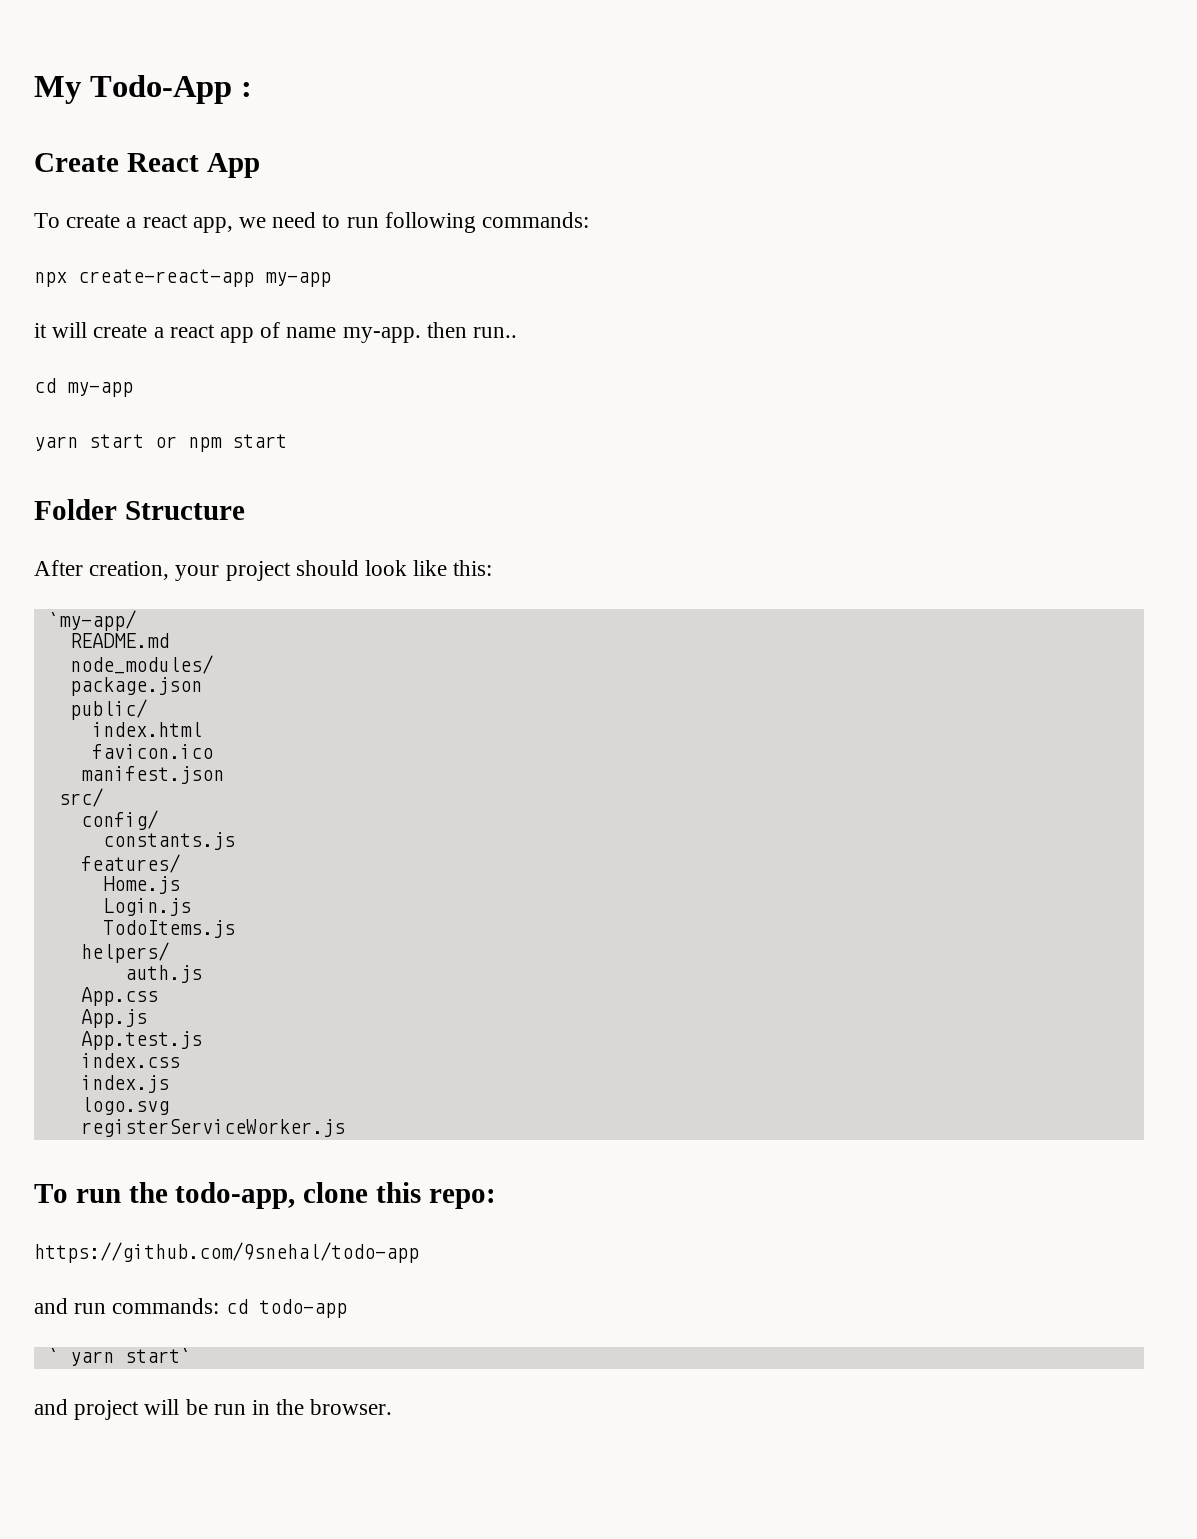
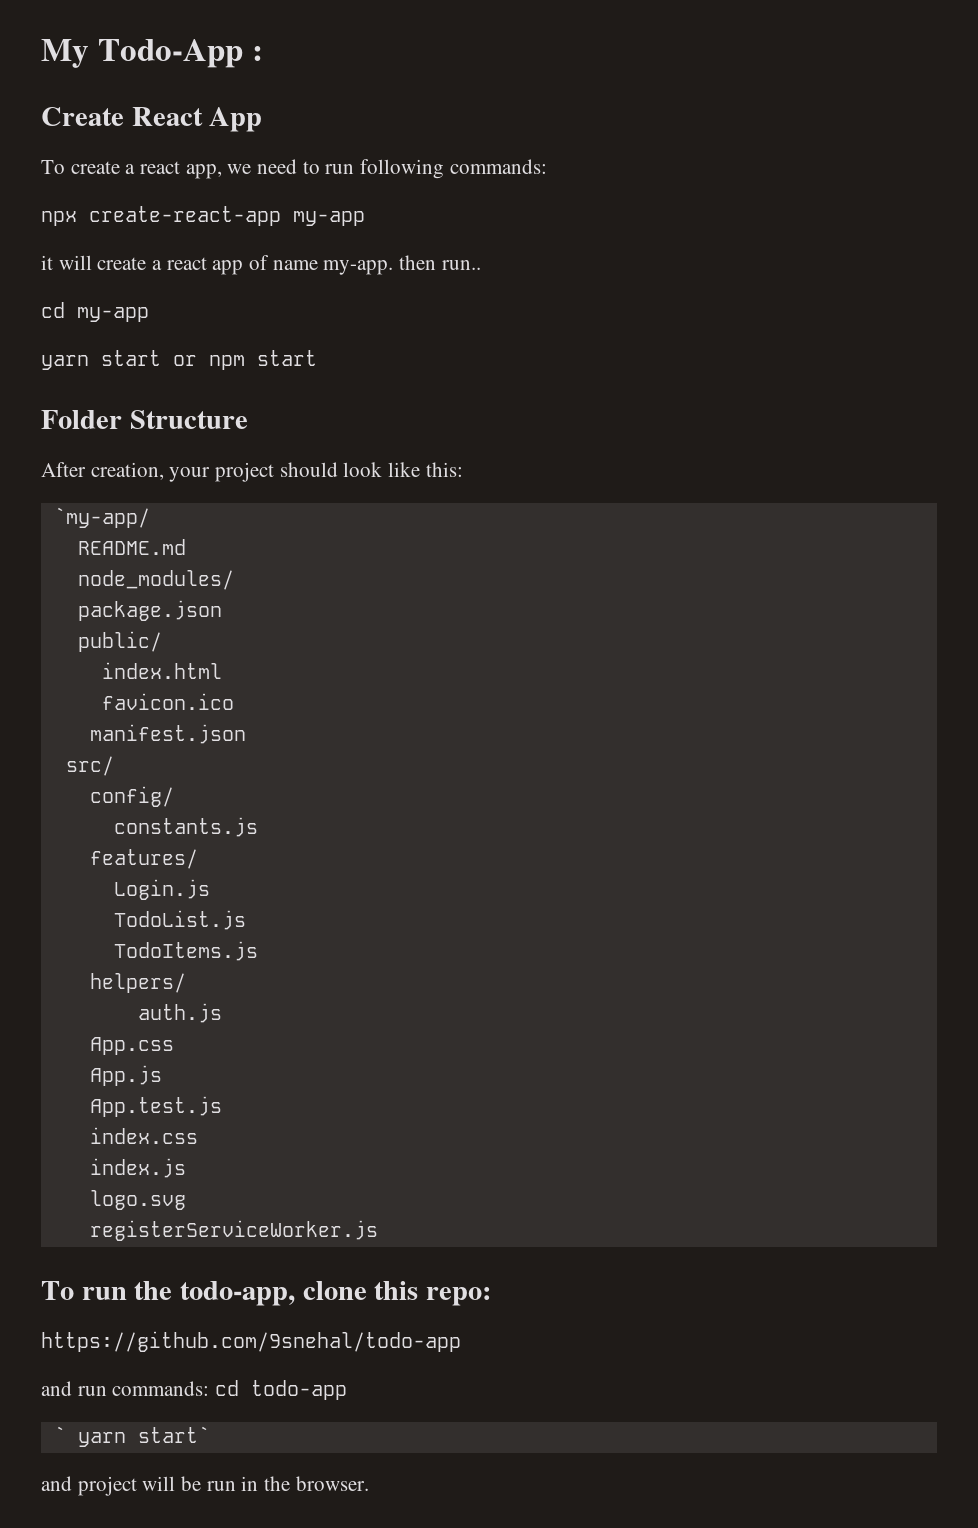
[102,876,180,894] [102,898,191,916] Home.js // Login.js -> [113,879,210,900] [113,910,246,930] Login.js // TodoList.js

